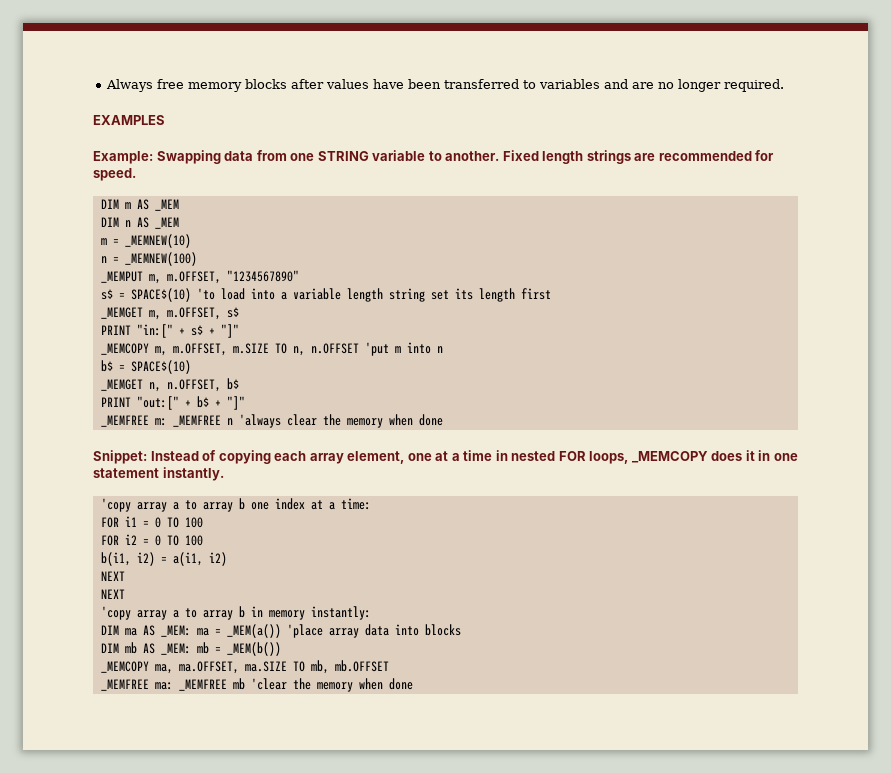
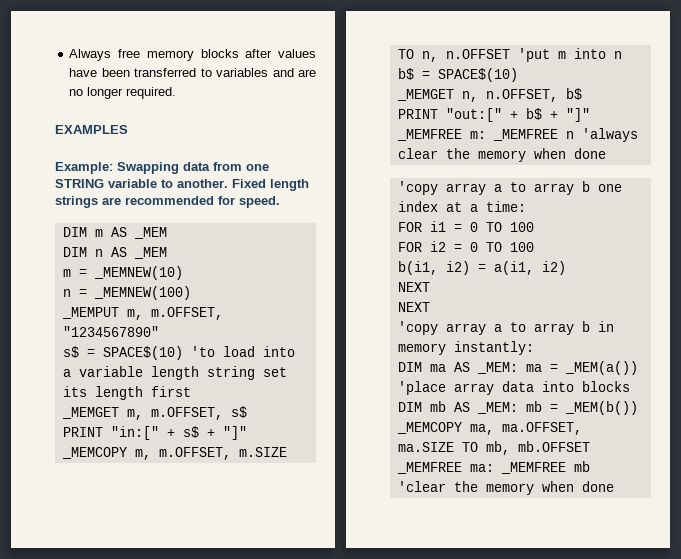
[93,450,798,464] [93,467,224,481] // Snippet: Instead of copying each array element, one at a time in nested FOR loops, _MEMCOPY does it in one statement instantly. -> (606, 153) none

